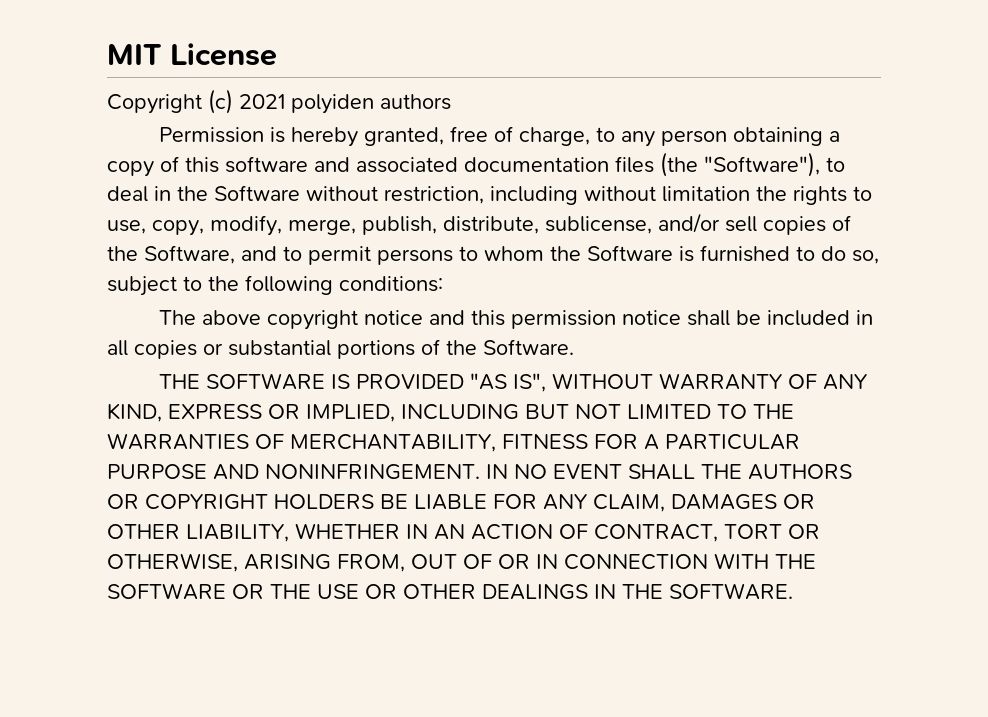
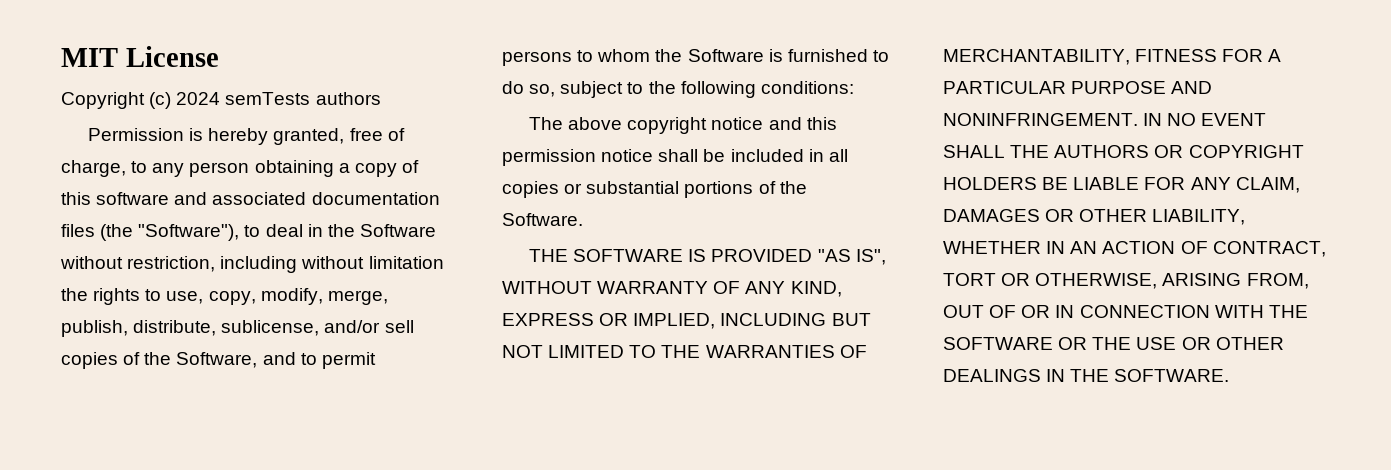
[239,94,374,114] 2021 polyiden -> [176,92,311,105] 2024 semTests

